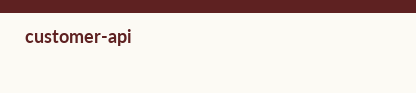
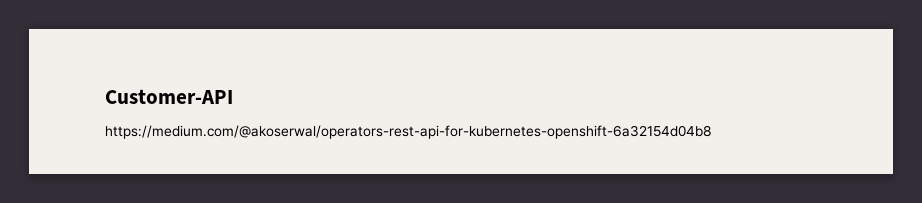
[25,29,132,46] customer-api -> [105,89,233,104] [105,125,711,139] Customer-API // https://medium.com/@akoserwal/operators-rest-api-for-kubernetes-openshift-6a32154d04b8

